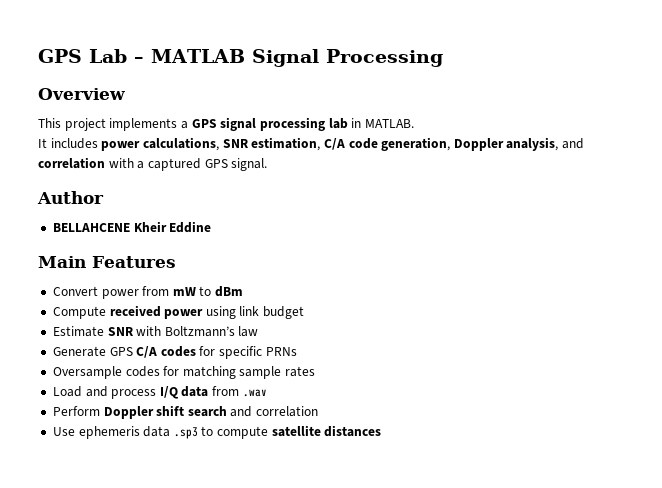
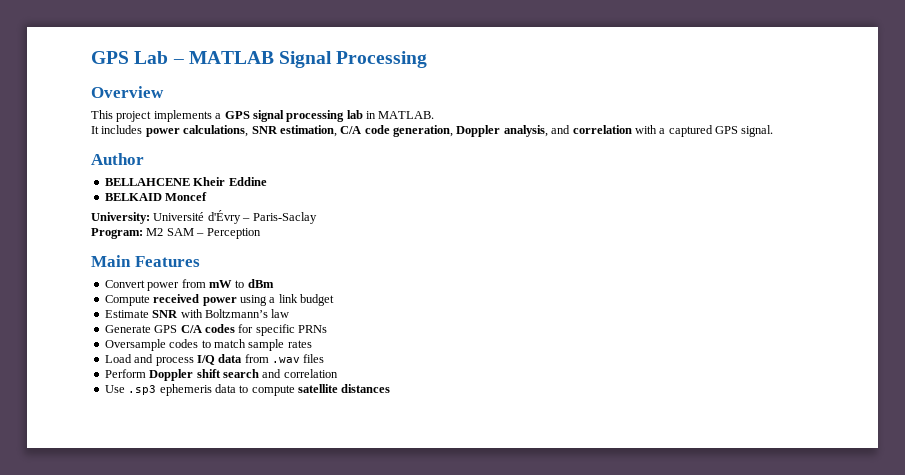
(212, 227) none -> [104,192,208,201] [91,210,317,224] [91,228,261,239] // BELKAID Moncef // University: Université d'Évry – Paris-Saclay // Program: M2 SAM – Perception
(236, 312) none -> [269,297,276,303] a
[163,366,236,379] for matching -> [201,339,246,348] to match
(267, 393) none -> [303,354,325,363] files
(75, 431) none -> [128,385,157,395] .sp3
[173,427,198,439] .sp3 -> (236, 388) none

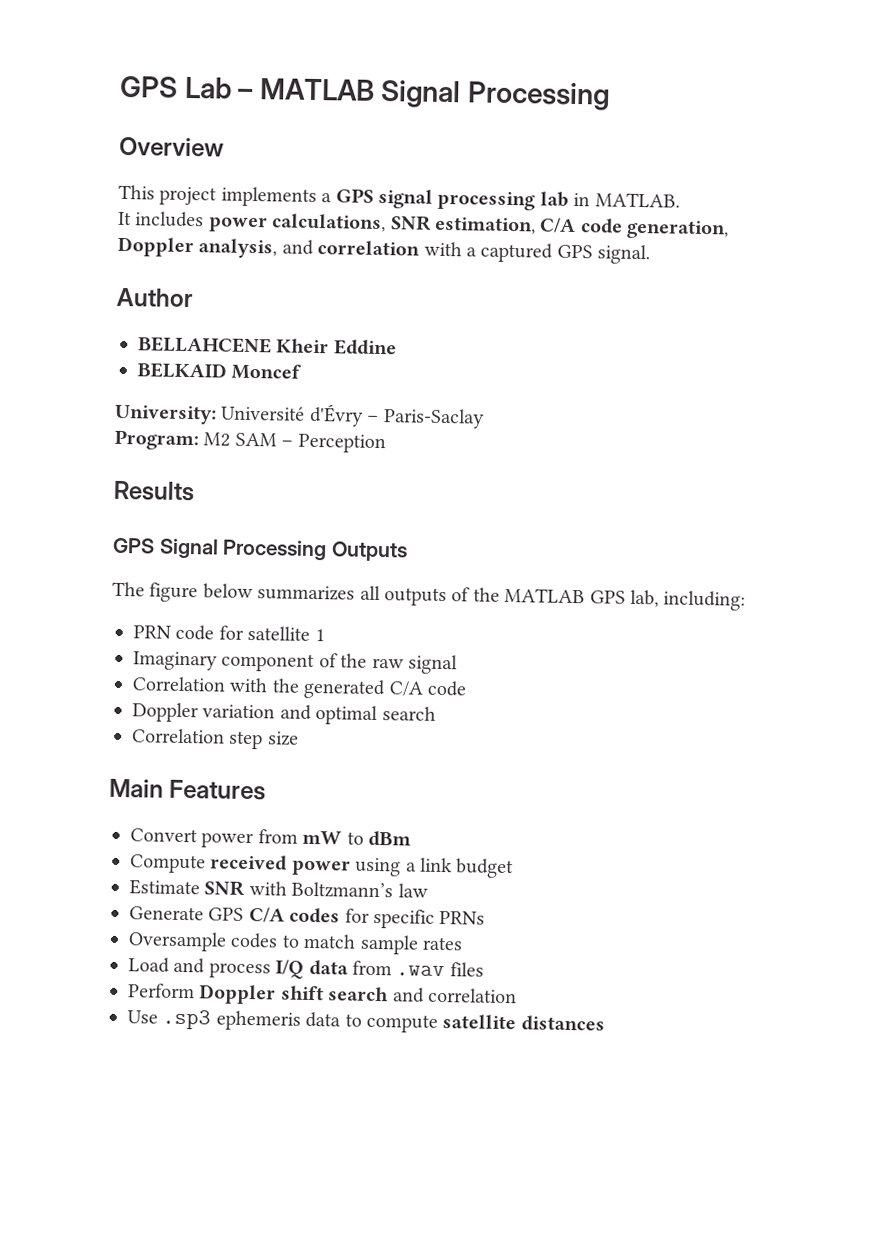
(261, 233) none -> [113,480,195,502] [112,537,408,562] [112,581,747,611] [133,624,325,642] [133,651,458,675] [132,676,467,700] [132,702,436,726] [132,728,299,750] // Results // GPS Signal Processing Outputs // The figure below summarizes all outputs of the MATLAB GPS lab, including: // PRN code for satellite 1 // Imaginary component of the raw signal // Correlation with the generated C/A code // Doppler variation and optimal search // Correlation step size

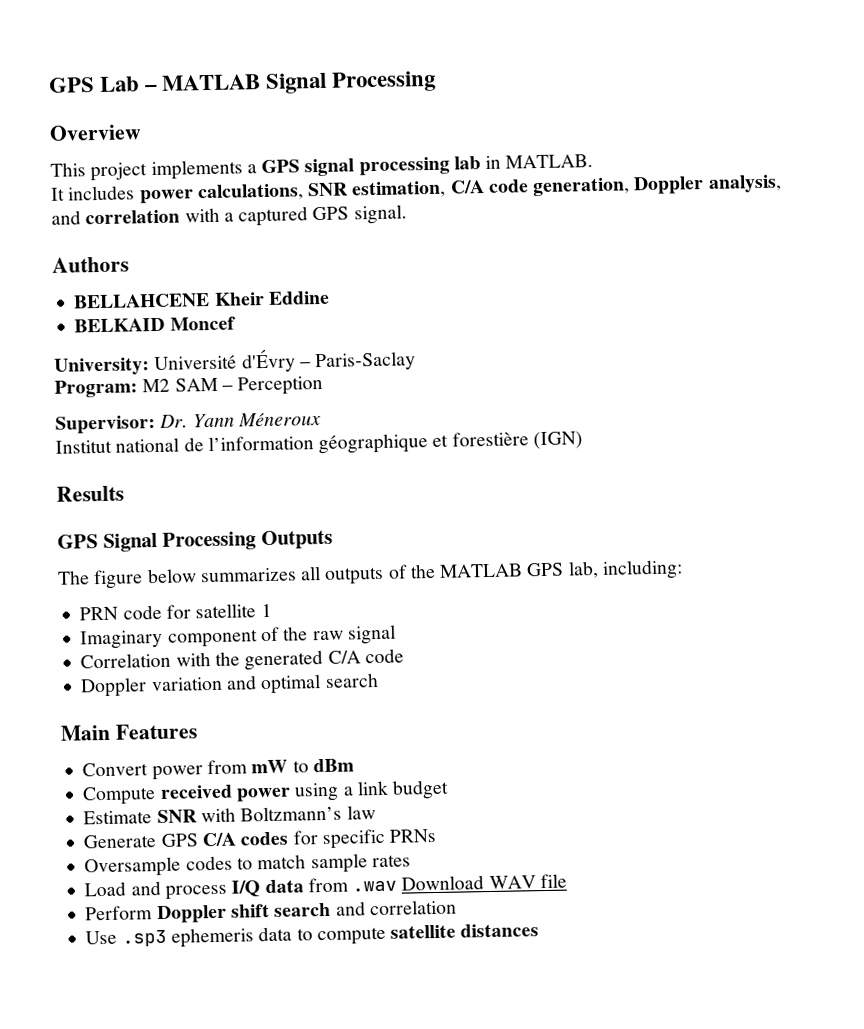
[116,287,194,308] Author -> [52,256,129,273] Authors
(386, 443) none -> [55,412,321,434] [55,431,583,455] // Supervisor: Dr. Yann Méneroux // Institut national de l’information géographique et forestière (IGN)
[132,728,299,750] // Correlation step size -> (379, 680) none
[449,962,484,977] files -> [401,873,567,891] Download WAV file

